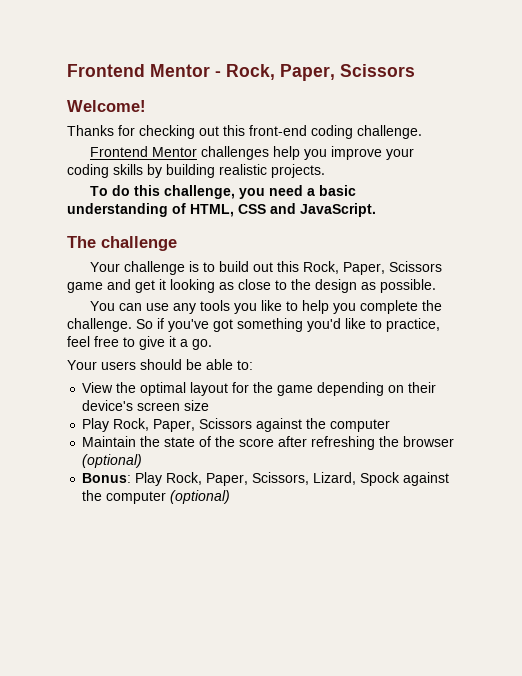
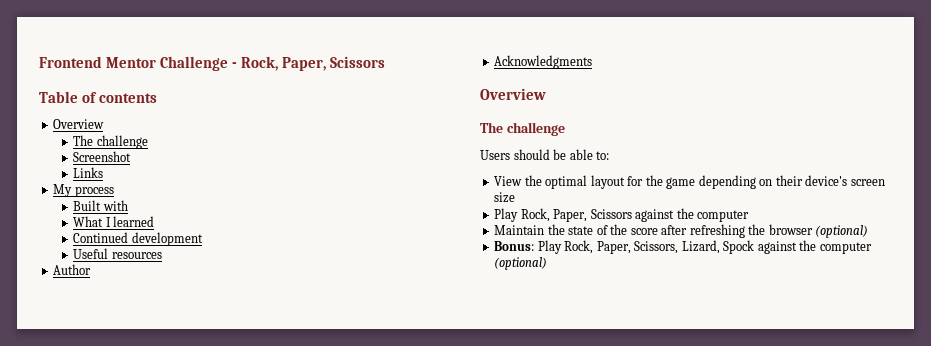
[67,64,210,77] Frontend Mentor -> [39,56,229,71] Frontend Mentor Challenge
[67,100,146,112] [67,125,422,139] [90,146,415,160] [67,164,325,178] [90,185,357,199] [67,203,376,217] [67,236,177,251] [90,261,443,275] [67,279,436,293] [90,300,443,314] [67,318,440,332] [67,336,212,350] [67,360,136,370] Welcome! // Thanks for checking out this front-end coding challenge. // Frontend Mentor challenges help you improve your coding skills by building realistic projects. // To do this challenge, you need a basic understanding of HTML, CSS and JavaScript. // The challenge // Your challenge is to build out this Rock, Paper, Scissors game and get it looking as close to the design as possible. // You can use any tools you like to help you complete the challenge. So if you've got something you'd like to practice, feel free to give it a go. // Your users -> [39,91,157,103] [53,119,105,129] [73,135,148,149] [73,151,132,162] [73,167,104,178] [53,184,114,197] [73,200,128,211] [73,216,155,227] [73,232,203,246] [73,248,162,259] [53,264,92,275] [494,55,593,69] [480,88,546,100] [480,122,565,136] [480,150,510,160] Table of contents // Overview // The challenge // Screenshot // Links // My process // Built with // What I learned // Continued development // Useful resources // Author // Acknowledgments // Overview // The challenge // Users

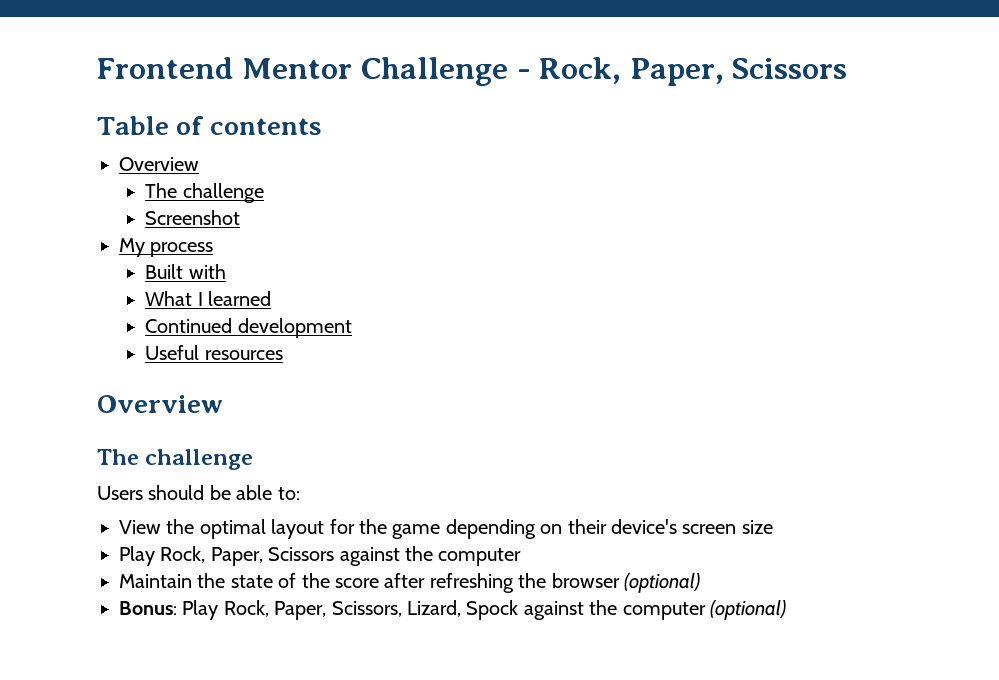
[73,167,104,178] // Links -> (241, 217) none
[53,264,92,275] [494,55,593,69] // Author // Acknowledgments -> (283, 355) none

